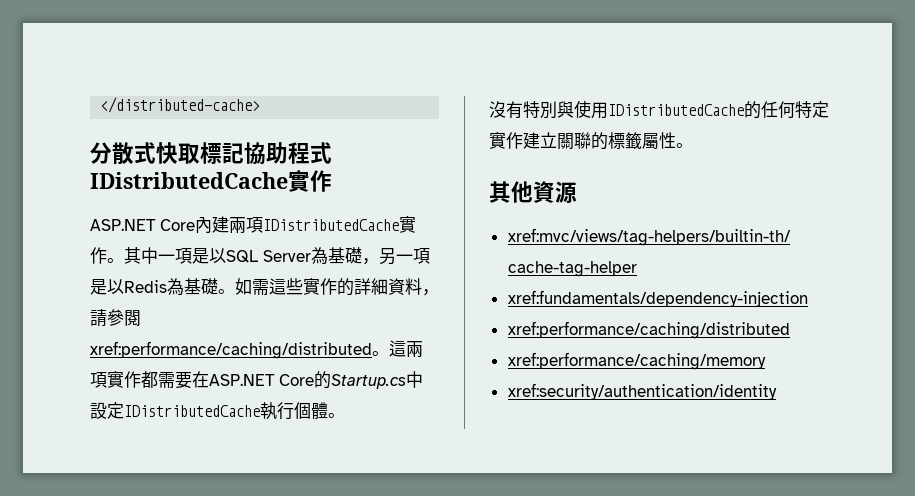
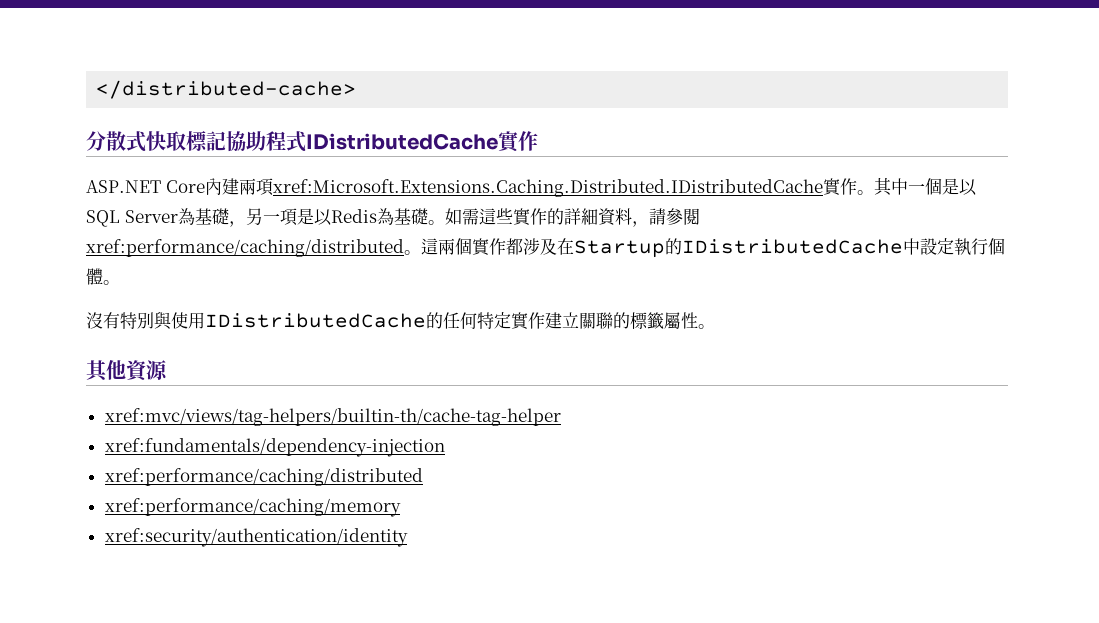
[263,219,399,231] IDistributedCache -> [272,179,823,197] xref:Microsoft.Extensions.Caching.Distributed.IDistributedCache
[175,248,192,264] 項 -> [924,178,942,195] 個
[90,371,423,389] [90,402,260,419] 項實作都需要在ASP.NET Core的Startup.cs中設定IDistributedCache -> [455,238,954,258] 個實作都涉及在Startup的IDistributedCache中設定

